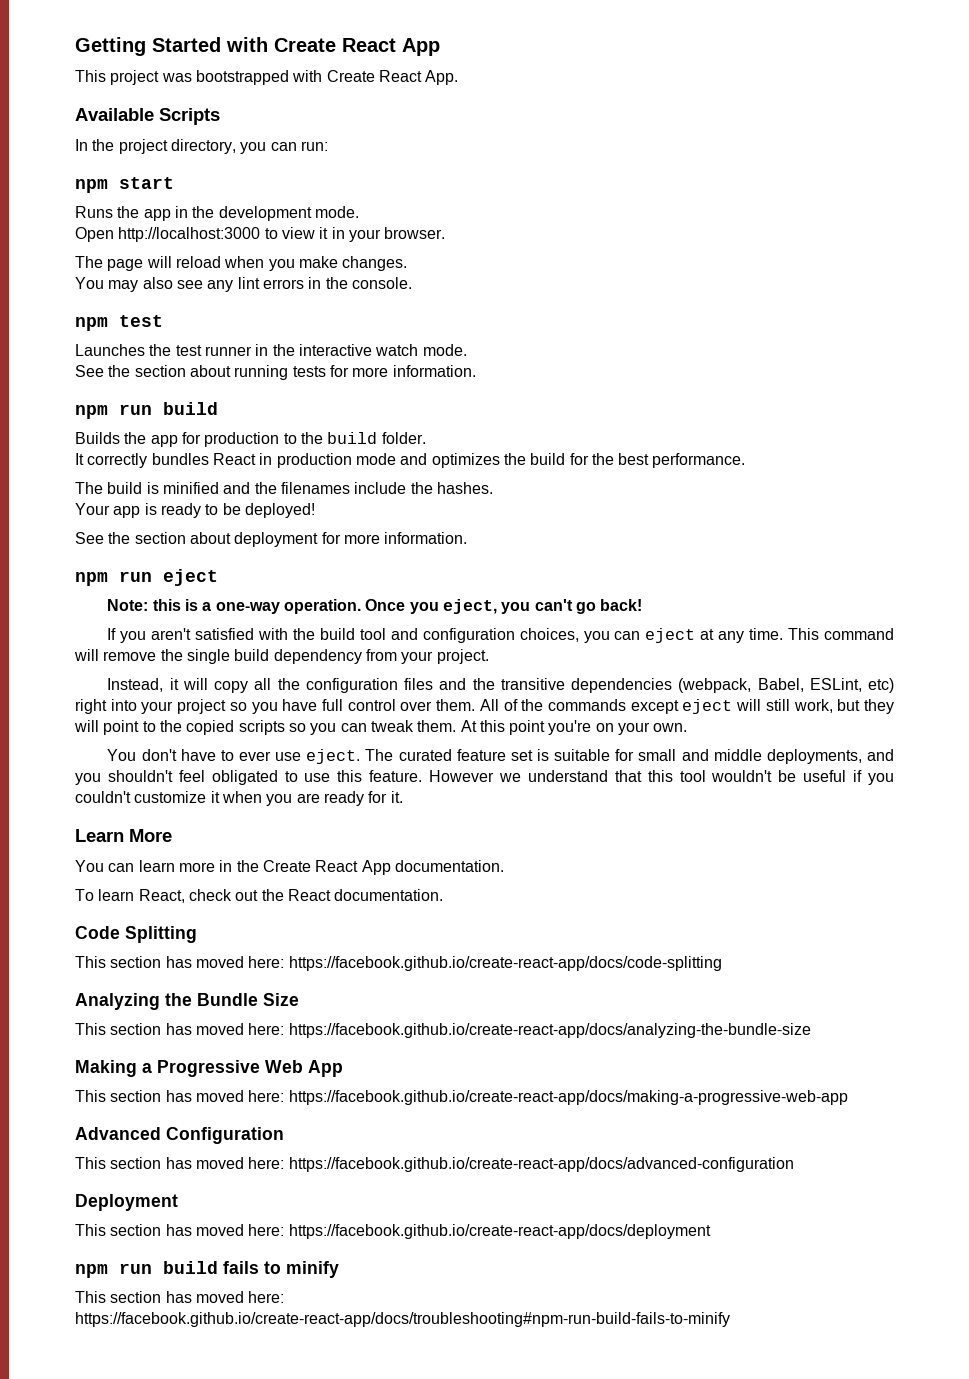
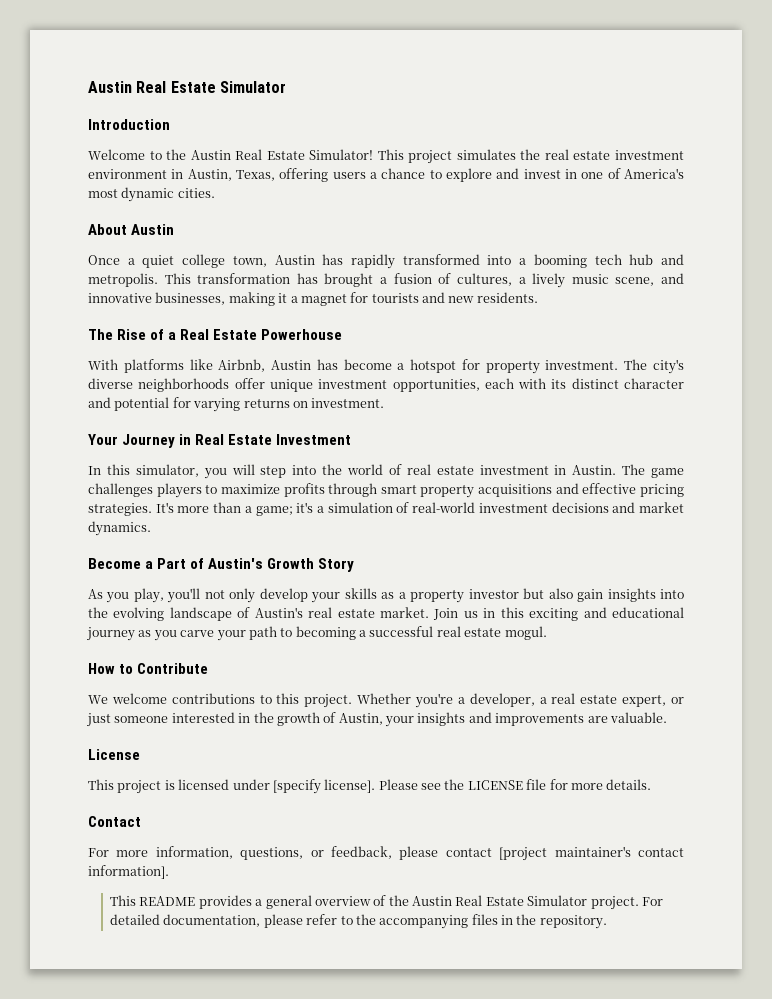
[75,37,440,56] [75,70,459,85] [75,108,220,125] [75,139,328,154] [75,177,174,193] [75,206,359,221] [75,227,446,242] [75,256,408,271] [75,277,412,292] [75,315,163,331] [75,344,467,356] [75,365,476,380] [75,402,218,419] [75,432,426,447] [75,453,746,468] [75,482,493,494] [75,503,315,518] [75,532,468,547] [75,569,218,586] [107,599,643,614] [107,628,895,643] [74,649,489,664] [107,678,894,693] [75,699,894,714] [74,720,688,735] [107,749,894,764] [75,770,895,785] [75,791,403,806] [75,829,172,842] [75,860,504,875] [75,889,444,903] [75,926,197,943] [75,956,722,971] [75,993,299,1010] [75,1023,811,1038] [75,1060,343,1077] [75,1090,848,1105] [75,1127,284,1144] [75,1157,794,1172] [75,1194,178,1211] [75,1224,711,1239] [75,1261,339,1278] [75,1291,285,1303] [75,1312,730,1327] Getting Started with Create React App // This project was bootstrapped with Create React App. // Available Scripts // In the project directory, you can run: // npm start // Runs the app in the development mode. // Open http://localhost:3000 to view it in your browser. // The page will reload when you make changes. // You may also see any lint errors in the console. // npm test // Launches the test runner in the interactive watch mode. // See the section about running tests for more information. // npm run build // Builds the app for production to the build folder. // It correctly bundles React in production mode and optimizes the build for the best performance. // The build is minified and the filenames include the hashes. // Your app is ready to be deployed! // See the section about deployment for more information. // npm run eject // Note: this is a one-way operation. Once you eject, you can't go back! // If you aren't satisfied with the build tool and configuration choices, you can eject at any time. This command will remove the single build dependency from your project. // Instead, it will copy all the configuration files and the transitive dependencies (webpack, Babel, ESLint, etc) right into your project so you have full control over them. All of the commands except eject will still work, but they will point to the copied scripts so you can tweak them. At this point you're on your own. // You don't have to ever use eject. The curated feature set is suitable for small and middle deployments, and you shouldn't feel obligated to use this feature. However we understand that this tool wouldn't be useful if you couldn't customize it when you are ready for it. // Learn More // You can learn more in the Create React App documentation. // To learn React, check out the React documentation. // Code Splitting // This section has moved here: https://facebook.github.io/create-react-app/docs/code-splitting // Analyzing the Bundle Size // This section has moved here: https://facebook.github.io/create-react-app/docs/analyzing-the-bundle-size // Making a Progressive Web App // This section has moved here: https://facebook.github.io/create-react-app/docs/making-a-progressive-web-app // Advanced Configuration // This section has moved here: https://facebook.github.io/create-react-app/docs/advanced-configuration // Deployment // This section has moved here: https://facebook.github.io/create-react-app/docs/deployment // npm run build fails to minify // This section has moved here: https://facebook.github.io/create-react-app/docs/troubleshooting#npm-run-build-fails-to-minify -> [88,81,286,93] [88,119,170,130] [88,149,685,164] [88,168,684,182] [88,187,215,202] [88,224,175,235] [88,254,684,269] [88,273,685,288] [88,292,538,306] [88,329,343,340] [88,359,684,374] [88,378,684,392] [88,397,385,412] [88,434,352,448] [88,464,684,479] [88,483,684,498] [88,502,684,516] [88,521,151,536] [88,558,355,572] [88,588,685,603] [88,607,685,621] [87,626,547,641] [88,663,209,674] [88,693,684,708] [87,712,667,727] [88,749,140,760] [88,779,652,794] [88,816,141,827] [88,846,684,861] [88,865,169,879] [110,895,663,910] [110,914,607,929] Austin Real Estate Simulator // Introduction // Welcome to the Austin Real Estate Simulator! This project simulates the real estate investment environment in Austin, Texas, offering users a chance to explore and invest in one of America's most dynamic cities. // About Austin // Once a quiet college town, Austin has rapidly transformed into a booming tech hub and metropolis. This transformation has brought a fusion of cultures, a lively music scene, and innovative businesses, making it a magnet for tourists and new residents. // The Rise of a Real Estate Powerhouse // With platforms like Airbnb, Austin has become a hotspot for property investment. The city's diverse neighborhoods offer unique investment opportunities, each with its distinct character and potential for varying returns on investment. // Your Journey in Real Estate Investment // In this simulator, you will step into the world of real estate investment in Austin. The game challenges players to maximize profits through smart property acquisitions and effective pricing strategies. It's more than a game; it's a simulation of real-world investment decisions and market dynamics. // Become a Part of Austin's Growth Story // As you play, you'll not only develop your skills as a property investor but also gain insights into the evolving landscape of Austin's real estate market. Join us in this exciting and educational journey as you carve your path to becoming a successful real estate mogul. // How to Contribute // We welcome contributions to this project. Whether you're a developer, a real estate expert, or just someone interested in the growth of Austin, your insights and improvements are valuable. // License // This project is licensed under [specify license]. Please see the LICENSE file for more details. // Contact // For more information, questions, or feedback, please contact [project maintainer's contact information]. // This README provides a general overview of the Austin Real Estate Simulator project. For detailed documentation, please refer to the accompanying files in the repository.

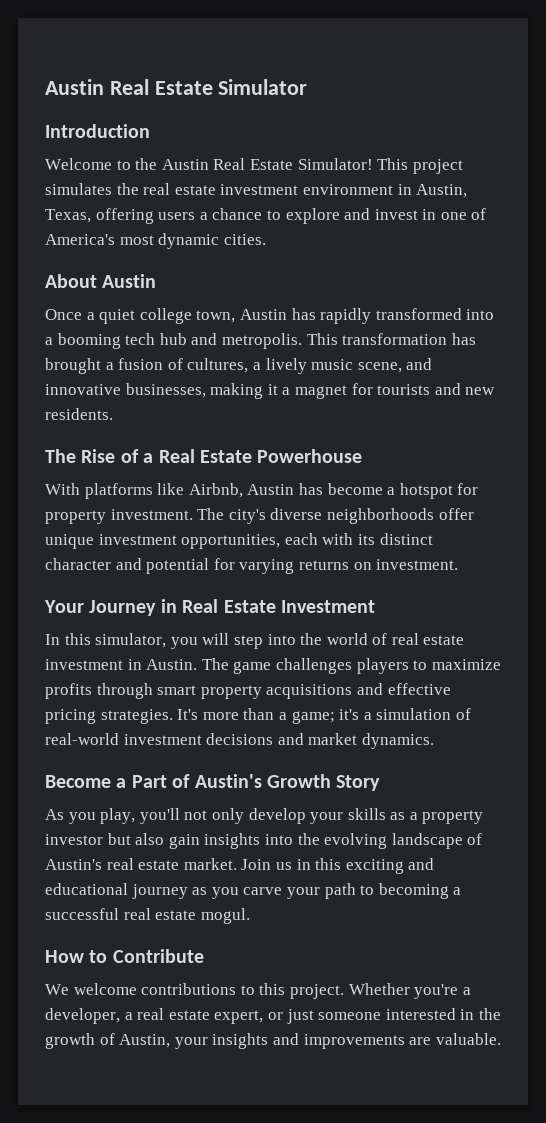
[88,749,140,760] [88,779,652,794] [88,816,141,827] [88,846,684,861] [88,865,169,879] [110,895,663,910] [110,914,607,929] // License // This project is licensed under [specify license]. Please see the LICENSE file for more details. // Contact // For more information, questions, or feedback, please contact [project maintainer's contact information]. // This README provides a general overview of the Austin Real Estate Simulator project. For detailed documentation, please refer to the accompanying files in the repository. -> (501, 1039) none

